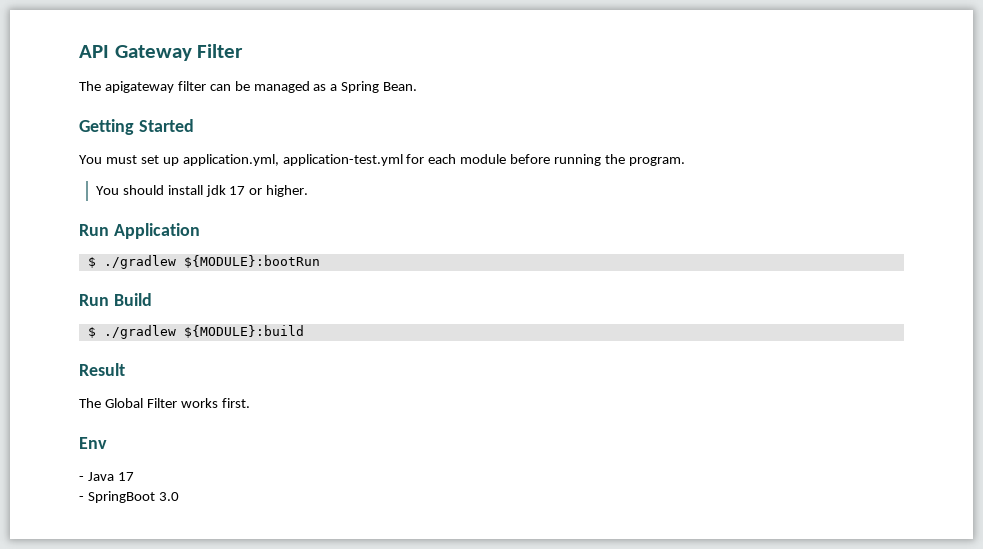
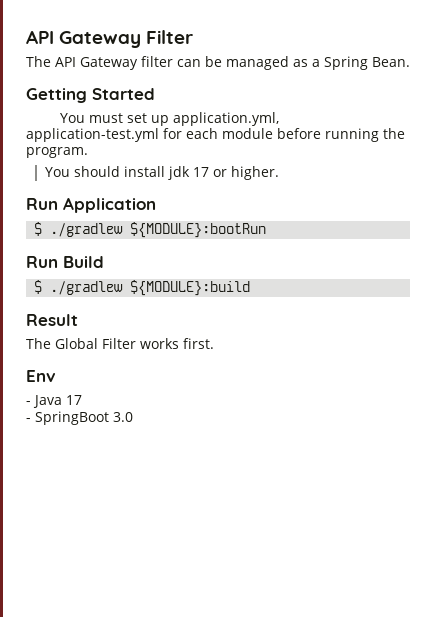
[104,81,174,93] apigateway -> [55,57,138,70] API Gateway

